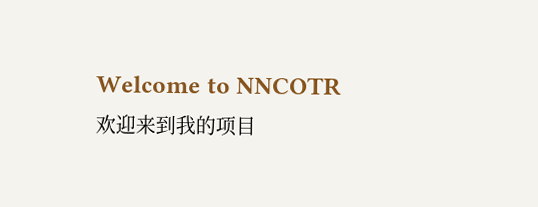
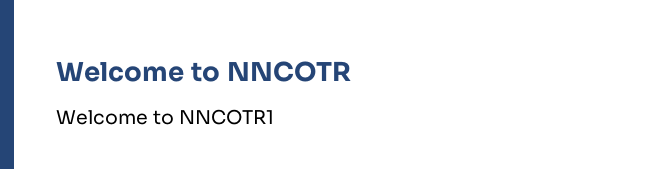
[95,114,256,137] 欢迎来到我的项目 -> [56,109,275,125] Welcome to NNCOTR1

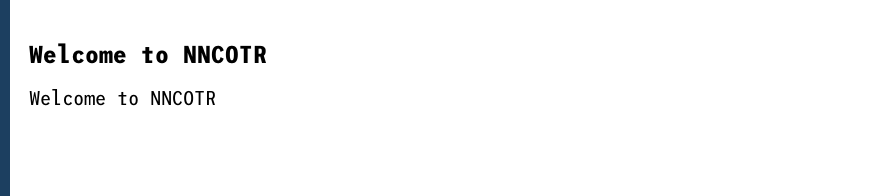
[179,109,275,125] NNCOTR1 -> [150,90,216,106] NNCOTR

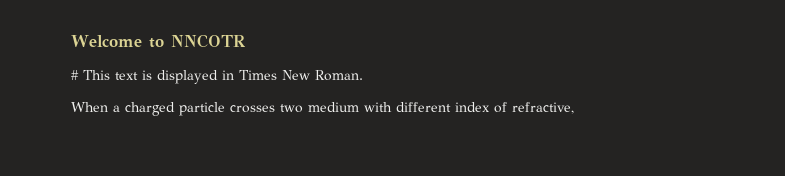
[29,89,216,106] Welcome to NNCOTR -> [71,70,363,84] [71,102,574,116] # This text is displayed in Times New Roman. // When a charged particle crosses two medium with different index of refractive,

